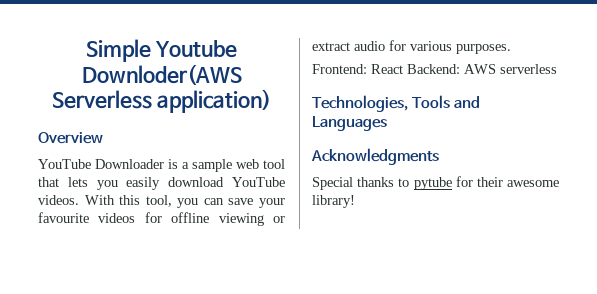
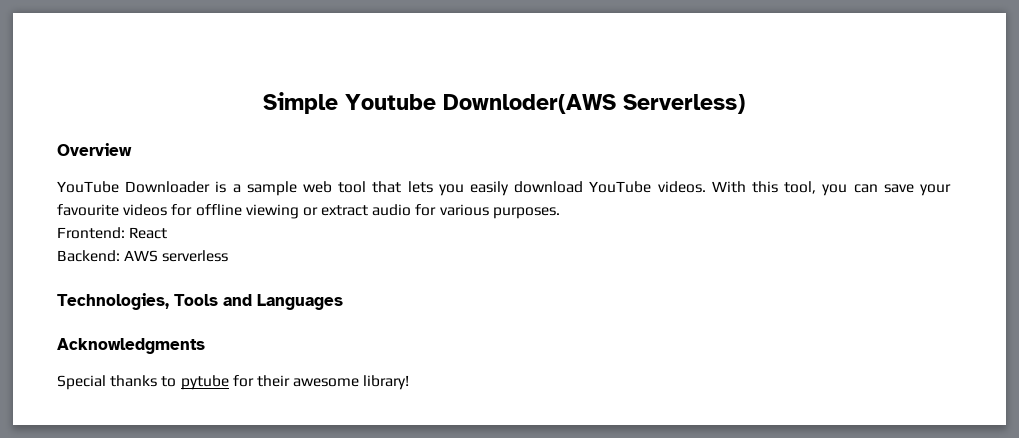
[51,89,272,113] Serverless application) -> [622,94,745,114] Serverless)
(403, 69) none -> (168, 233) //

